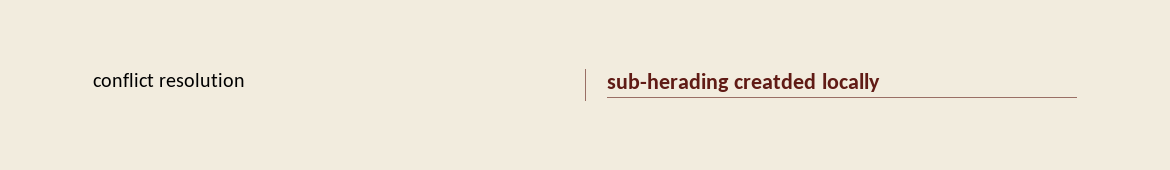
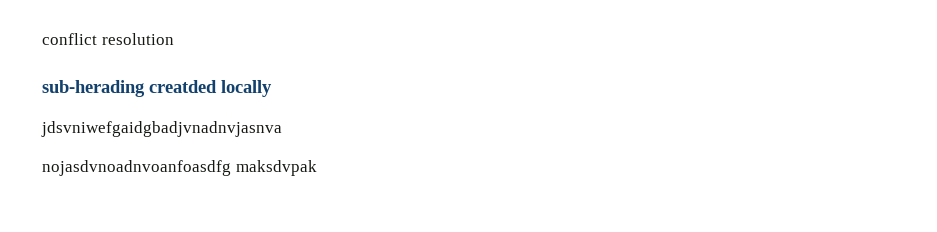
(880, 82) none -> [41,121,282,137] [42,160,317,176] // jdsvniwefgaidgbadjvnadnvjasnva // nojasdvnoadnvoanfoasdfg maksdvpak

